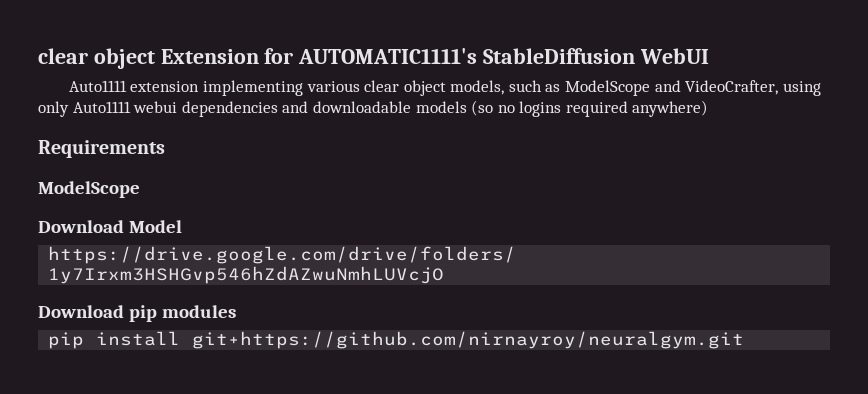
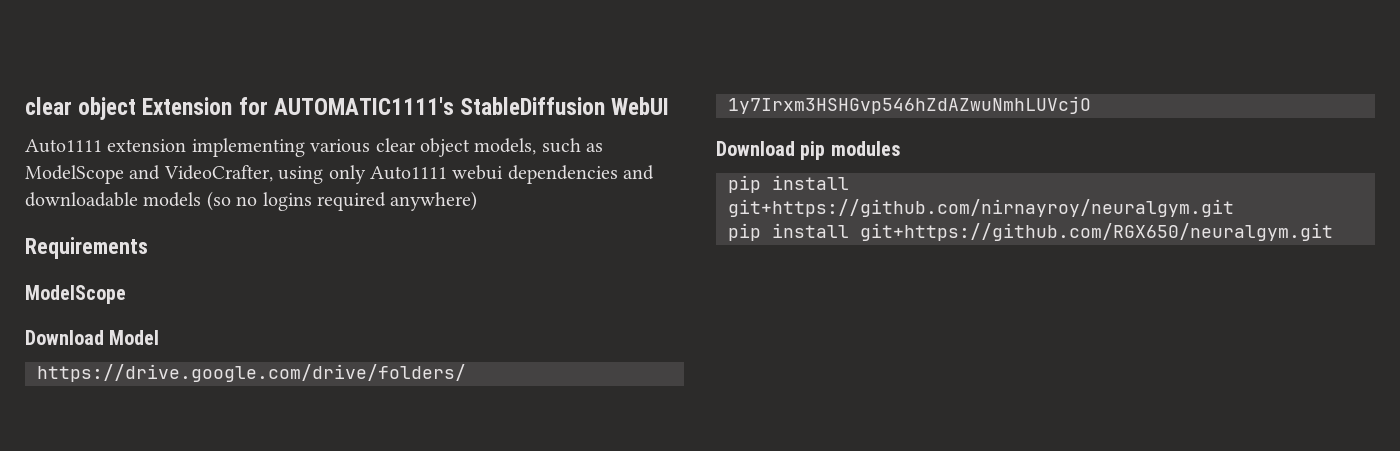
(745, 340) none -> [728,223,1333,241] // pip install git+https://github.com/RGX650/neuralgym.git

